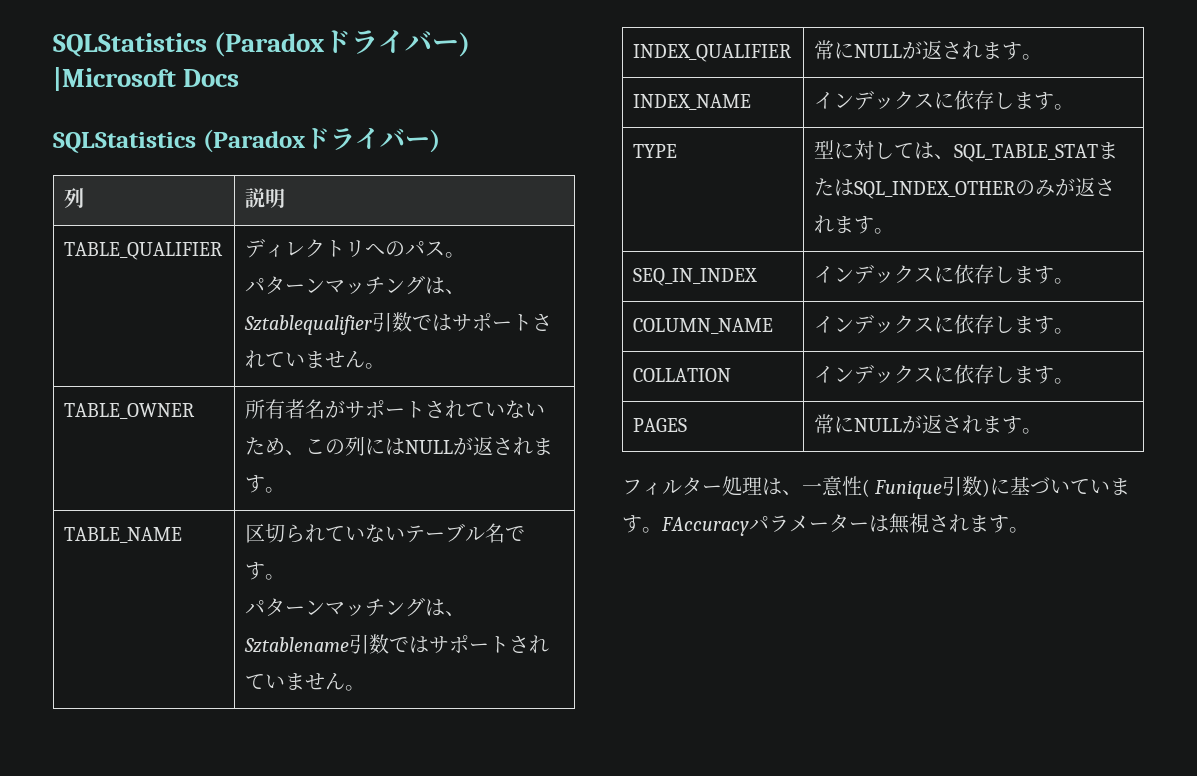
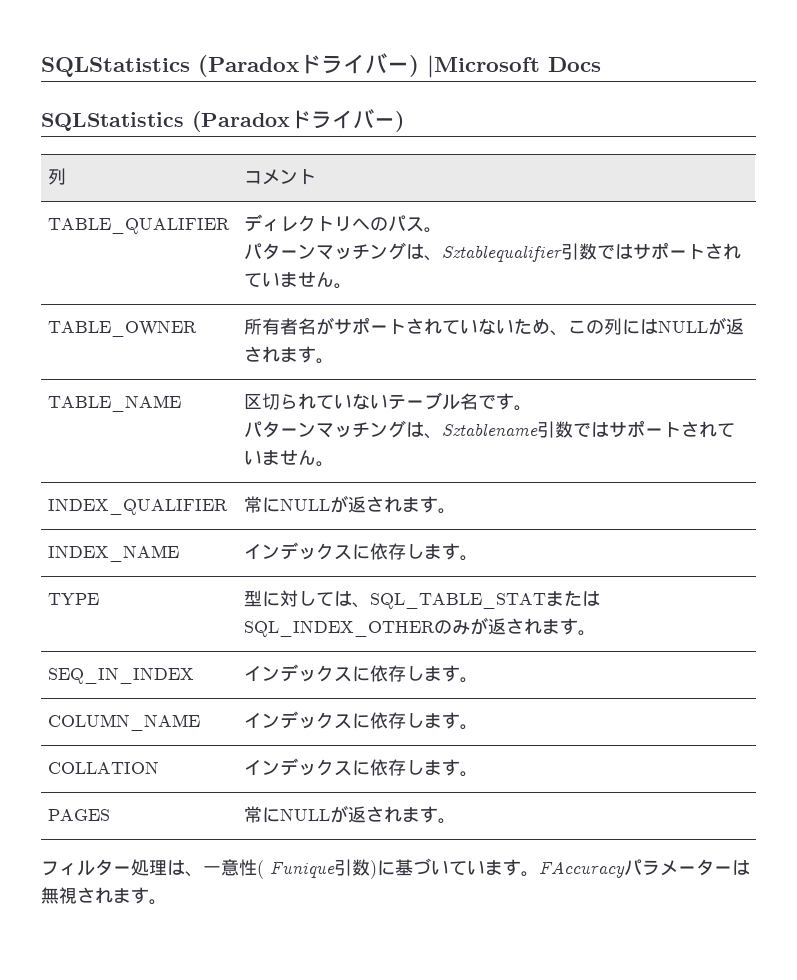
[245,188,286,208] 説明 -> [244,169,317,185] コメント

